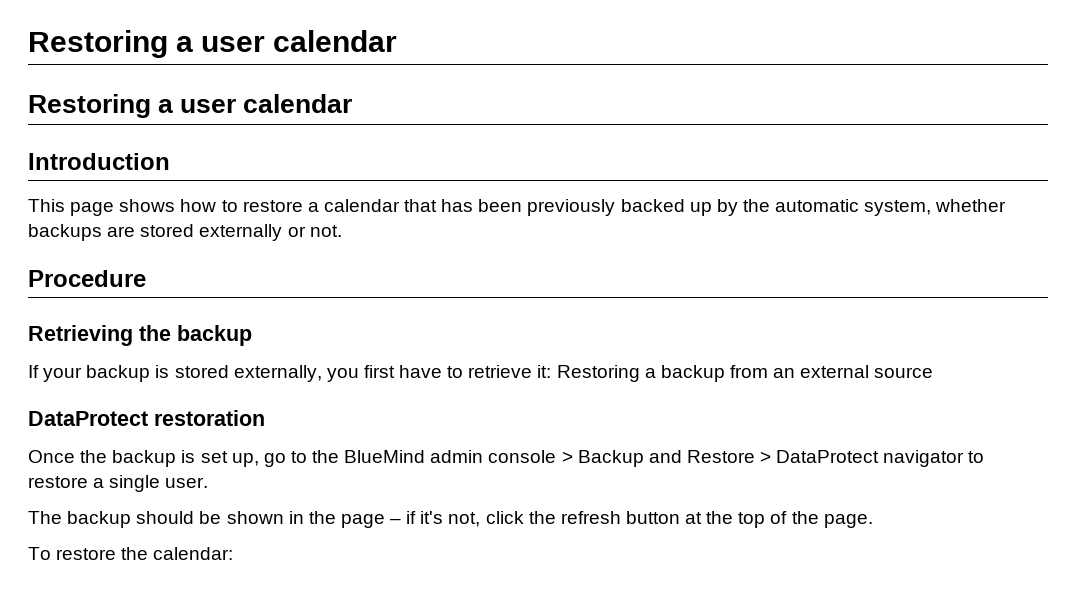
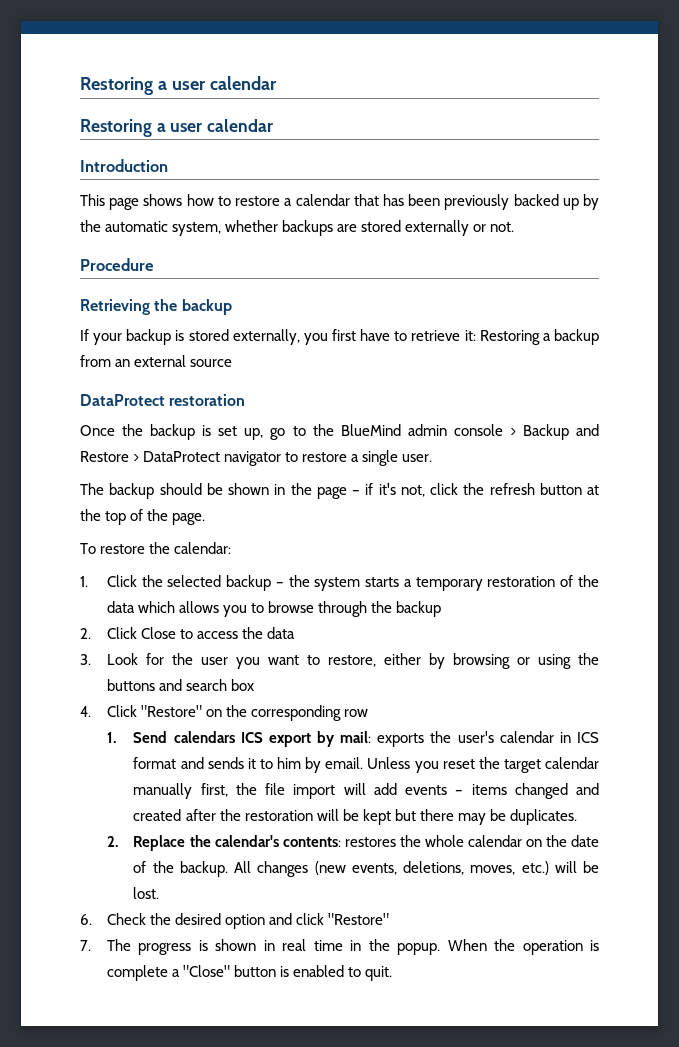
(234, 553) none -> [80,575,599,591] [106,601,442,617] [80,627,295,639] [80,653,599,669] [106,679,254,691] [80,705,368,721] [106,731,599,747] [133,757,600,773] [133,783,599,799] [133,809,578,825] [106,835,600,851] [133,861,600,877] [133,887,160,899] [80,913,390,929] [80,939,600,955] [106,965,393,981] // 1. Click the selected backup – the system starts a temporary restoration of the data which allows you to browse through the backup // 2. Click Close to access the data // 3. Look for the user you want to restore, either by browsing or using the buttons and search box // 4. Click "Restore" on the corresponding row // 1. Send calendars ICS export by mail: exports the user's calendar in ICS format and sends it to him by email. Unless you reset the target calendar manually first, the file import will add events – items changed and created after the restoration will be kept but there may be duplicates. // 2. Replace the calendar's contents: restores the whole calendar on the date of the backup. All changes (new events, deletions, moves, etc.) will be lost. // 6. Check the desired option and click "Restore" // 7. The progress is shown in real time in the popup. When the operation is complete a "Close" button is enabled to quit.

